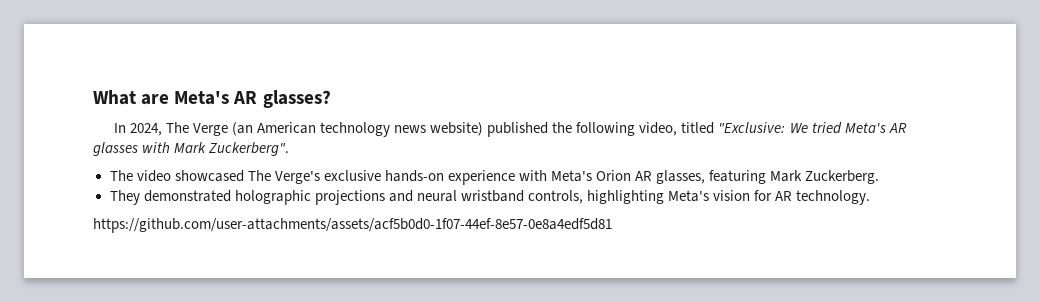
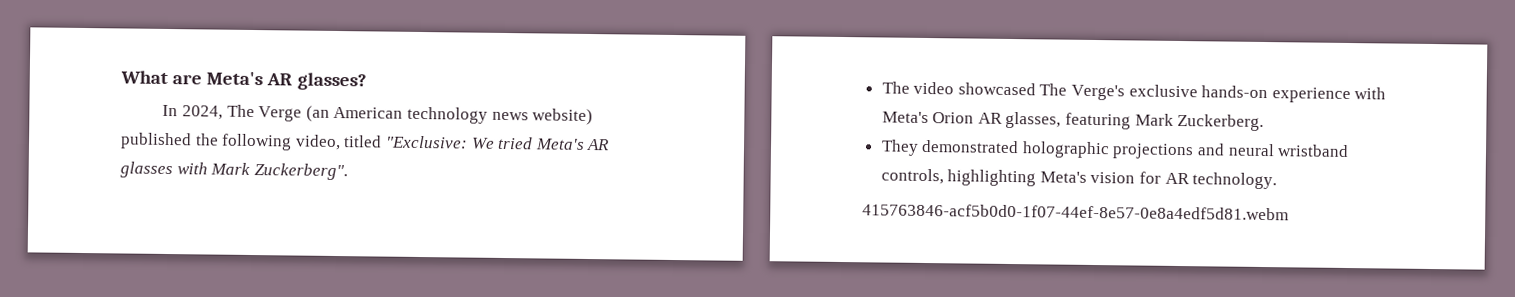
[93,218,612,233] https://github.com/user-attachments/assets/acf5b0d0-1f07-44ef-8e57-0e8a4edf5d81 -> [862,203,1289,221] 415763846-acf5b0d0-1f07-44ef-8e57-0e8a4edf5d81.webm

